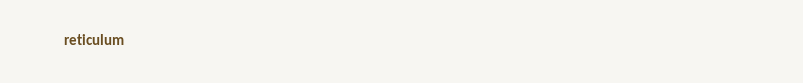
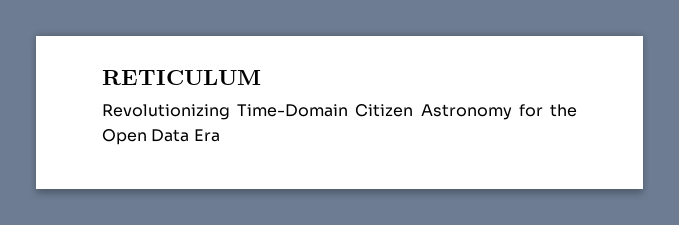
[64,34,124,45] reticulum -> [102,70,261,85] [102,104,577,120] [102,129,220,145] RETICULUM // Revolutionizing Time-Domain Citizen Astronomy for the Open Data Era

